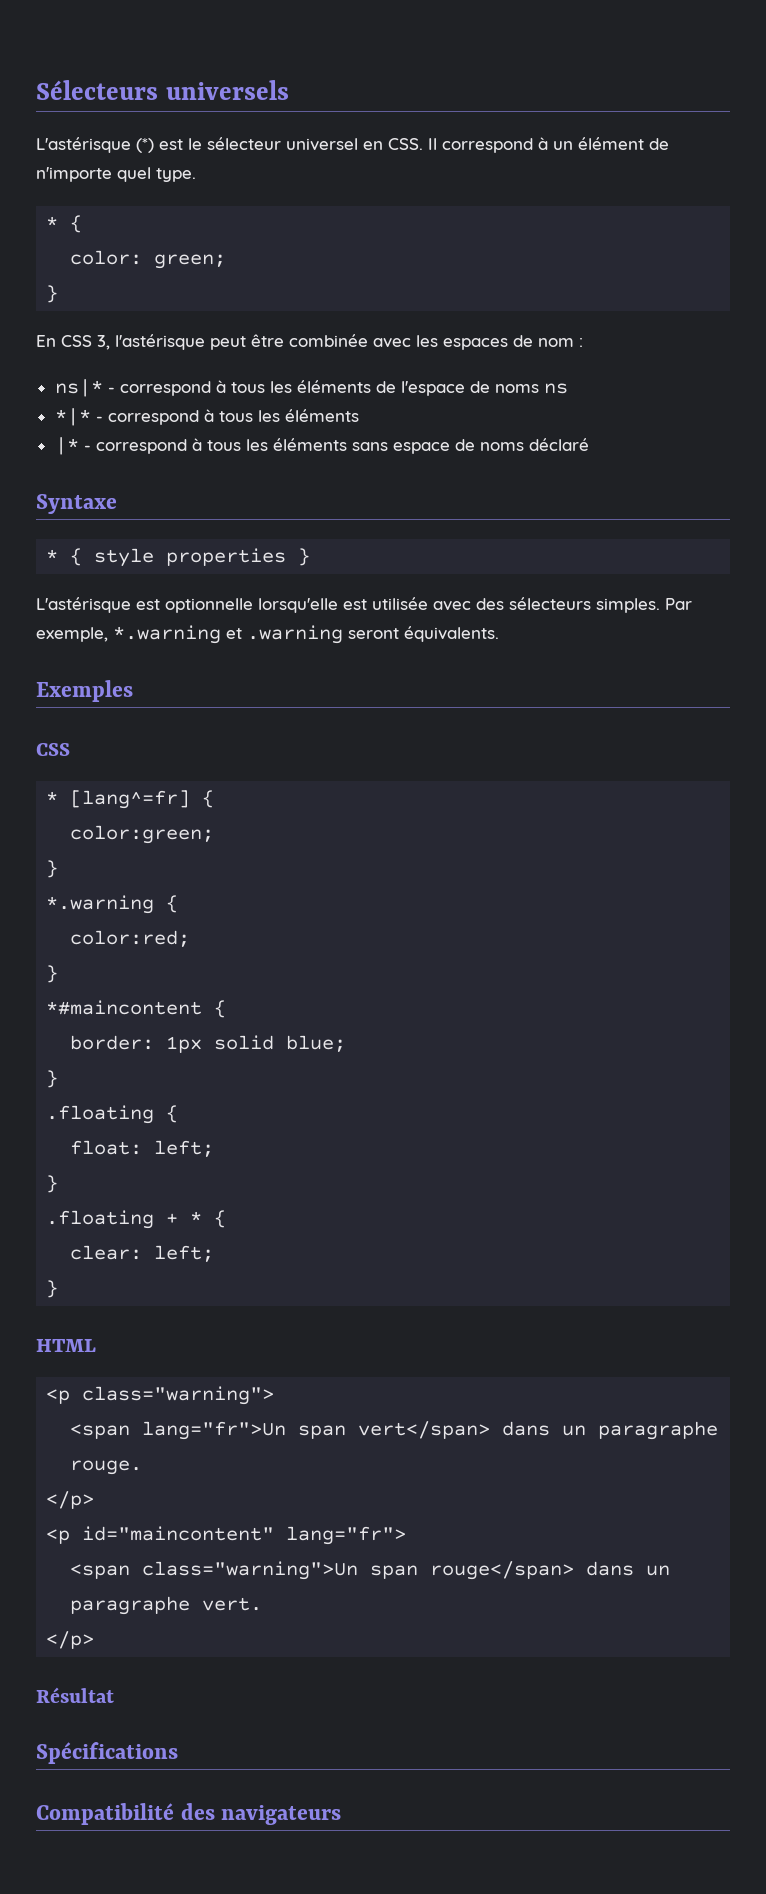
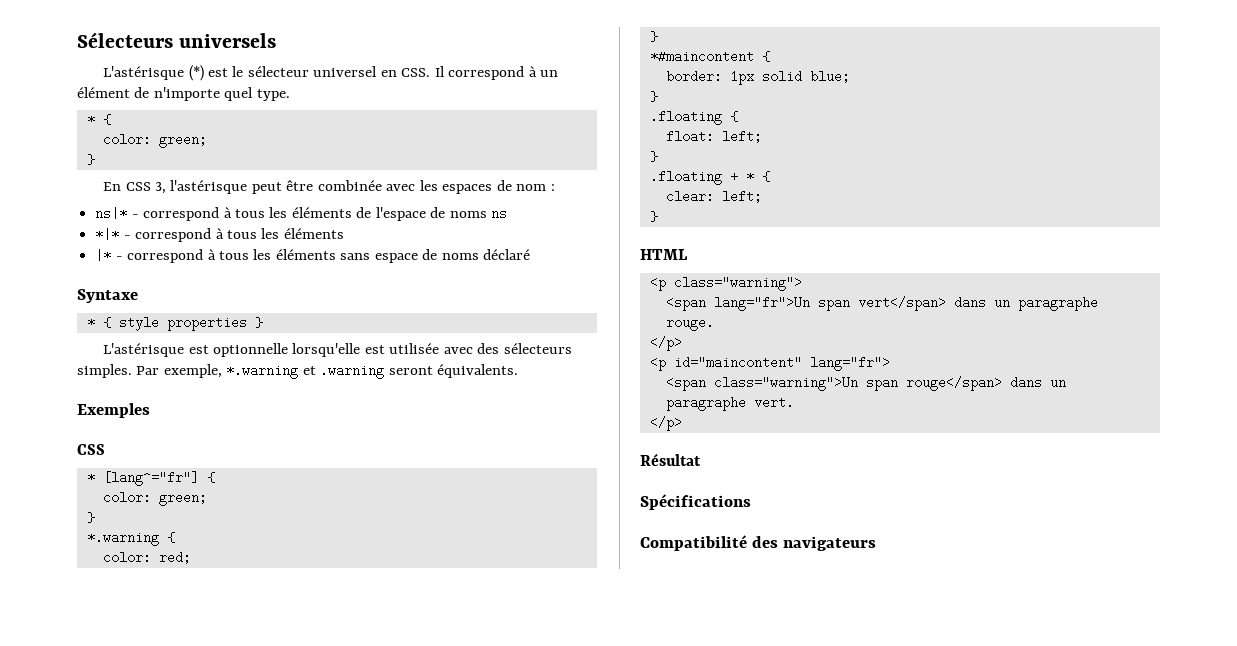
[70,790,215,809] [70,825,215,844] [lang^=fr] { // color:green; -> [102,471,215,486] [102,491,207,506] [lang^="fr"] { // color: green;
[70,930,191,947] color:red; -> [102,551,191,564] color: red;

